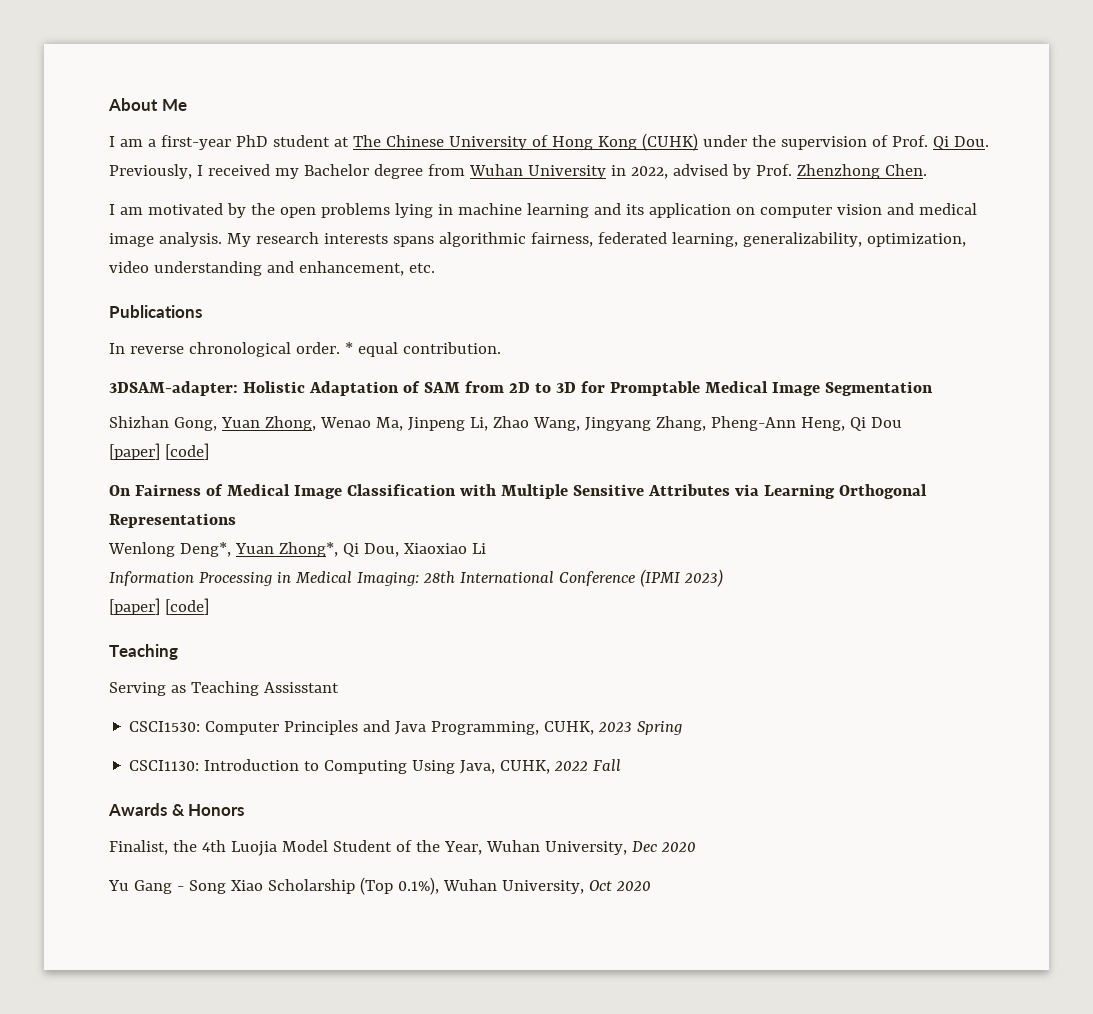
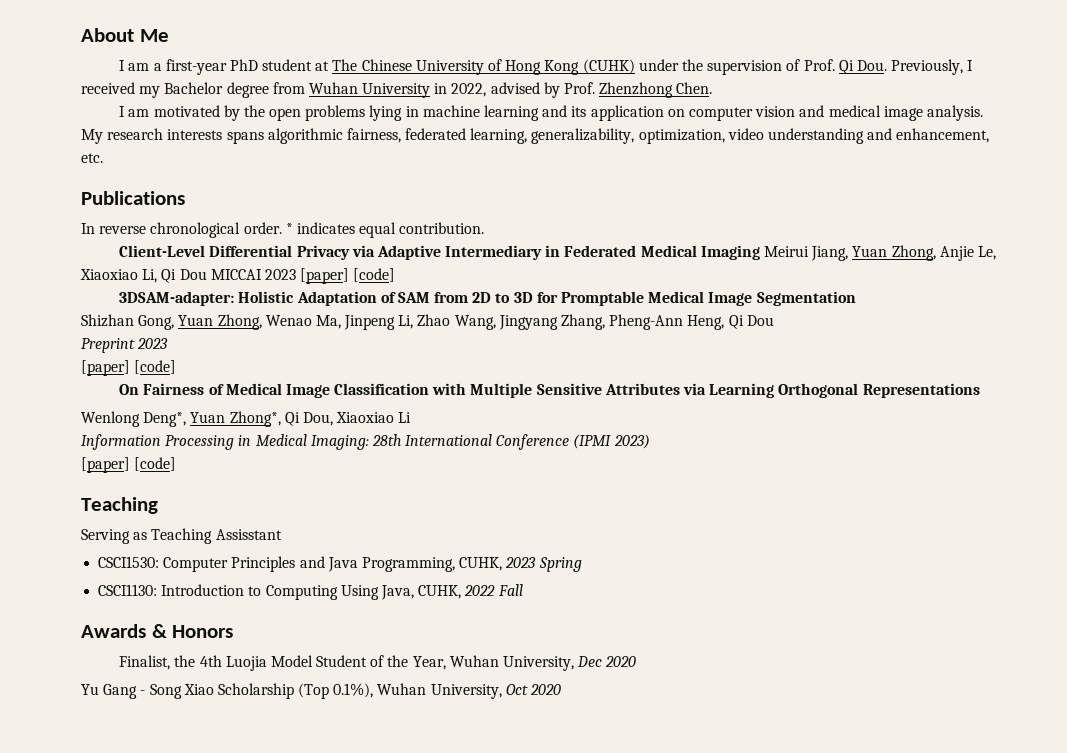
(353, 348) none -> [296,222,355,234] indicates
(501, 348) none -> [119,245,996,261] [80,268,396,284] // Client-Level Differential Privacy via Adaptive Intermediary in Federated Medical Imaging Meirui Jiang, Yuan Zhong, Anjie Le, Xiaoxiao Li, Qi Dou MICCAI 2023 [paper] [code]
(902, 422) none -> [81,338,169,353] // Preprint 2023

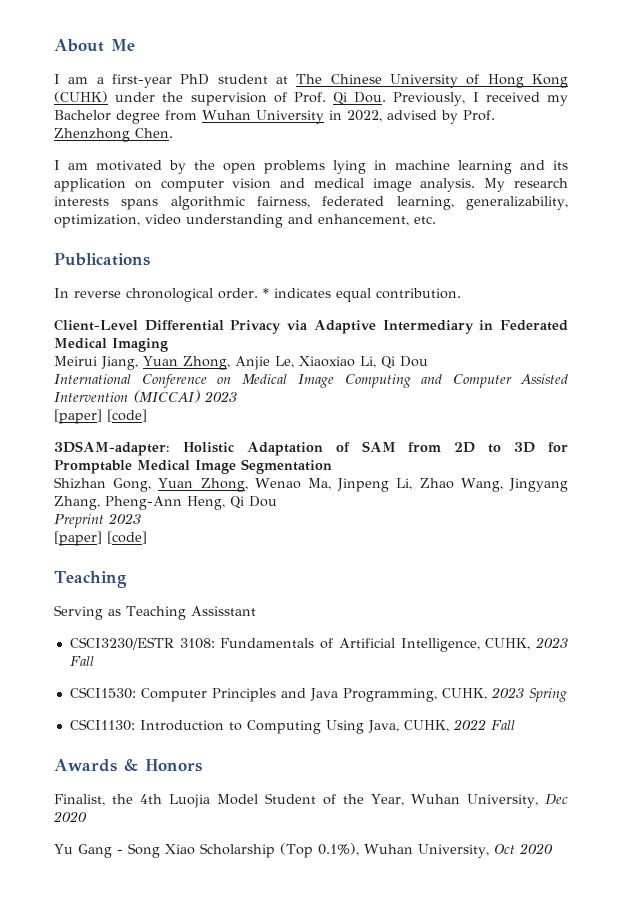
(760, 252) none -> (168, 345) //
[210,269,296,280] MICCAI 2023 -> [54,374,568,388] [54,390,237,403] // International Conference on Medical Image Computing and Computer Assisted Intervention (MICCAI) 2023 //
[119,383,980,398] [81,411,412,427] [81,434,650,450] [81,457,177,473] // On Fairness of Medical Image Classification with Multiple Sensitive Attributes via Learning Orthogonal Representations // Wenlong Deng*, Yuan Zhong*, Qi Dou, Xiaoxiao Li // Information Processing in Medical Imaging: 28th International Conference (IPMI 2023) // [paper] [code] -> (147, 537) none
(282, 534) none -> [69,637,568,652] [69,656,94,666] // CSCI3230/ESTR 3108: Fundamentals of Artificial Intelligence, CUHK, 2023 Fall

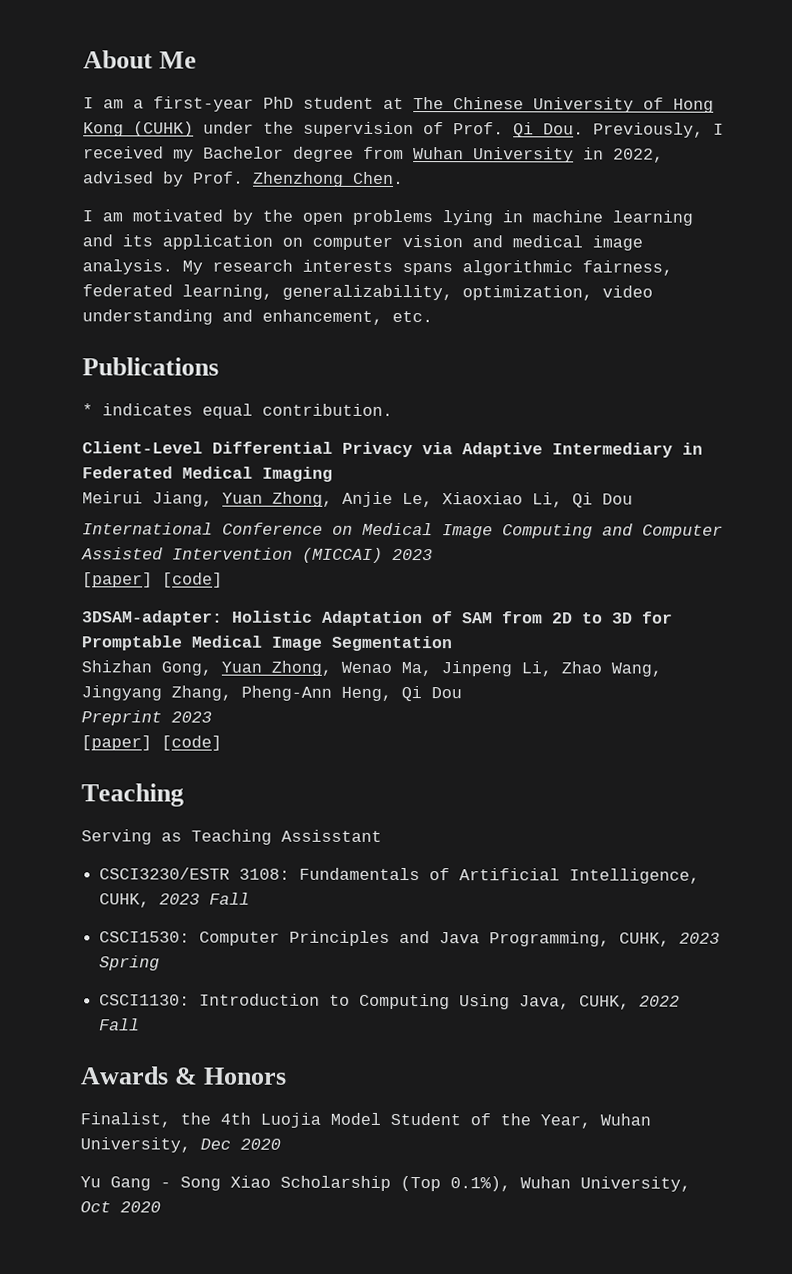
[54,288,258,302] In reverse chronological order. -> (219, 366) none

